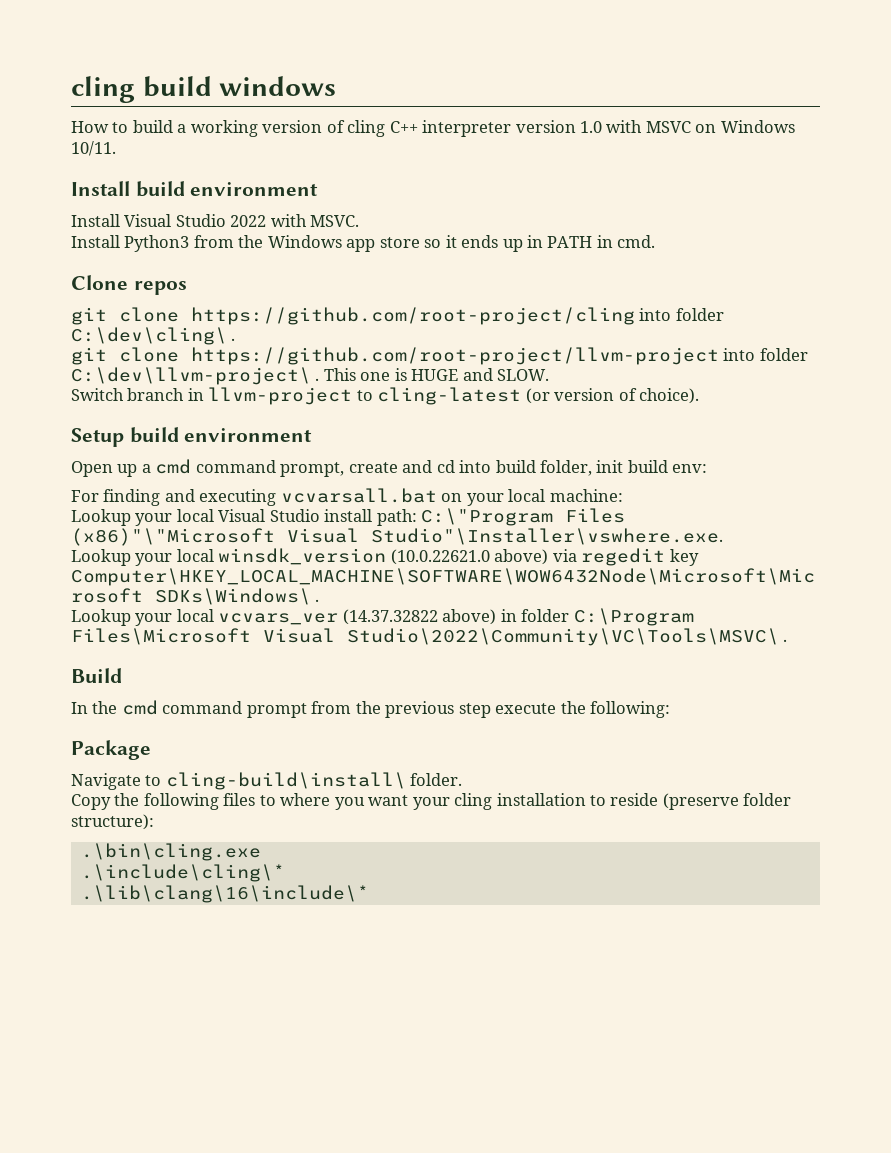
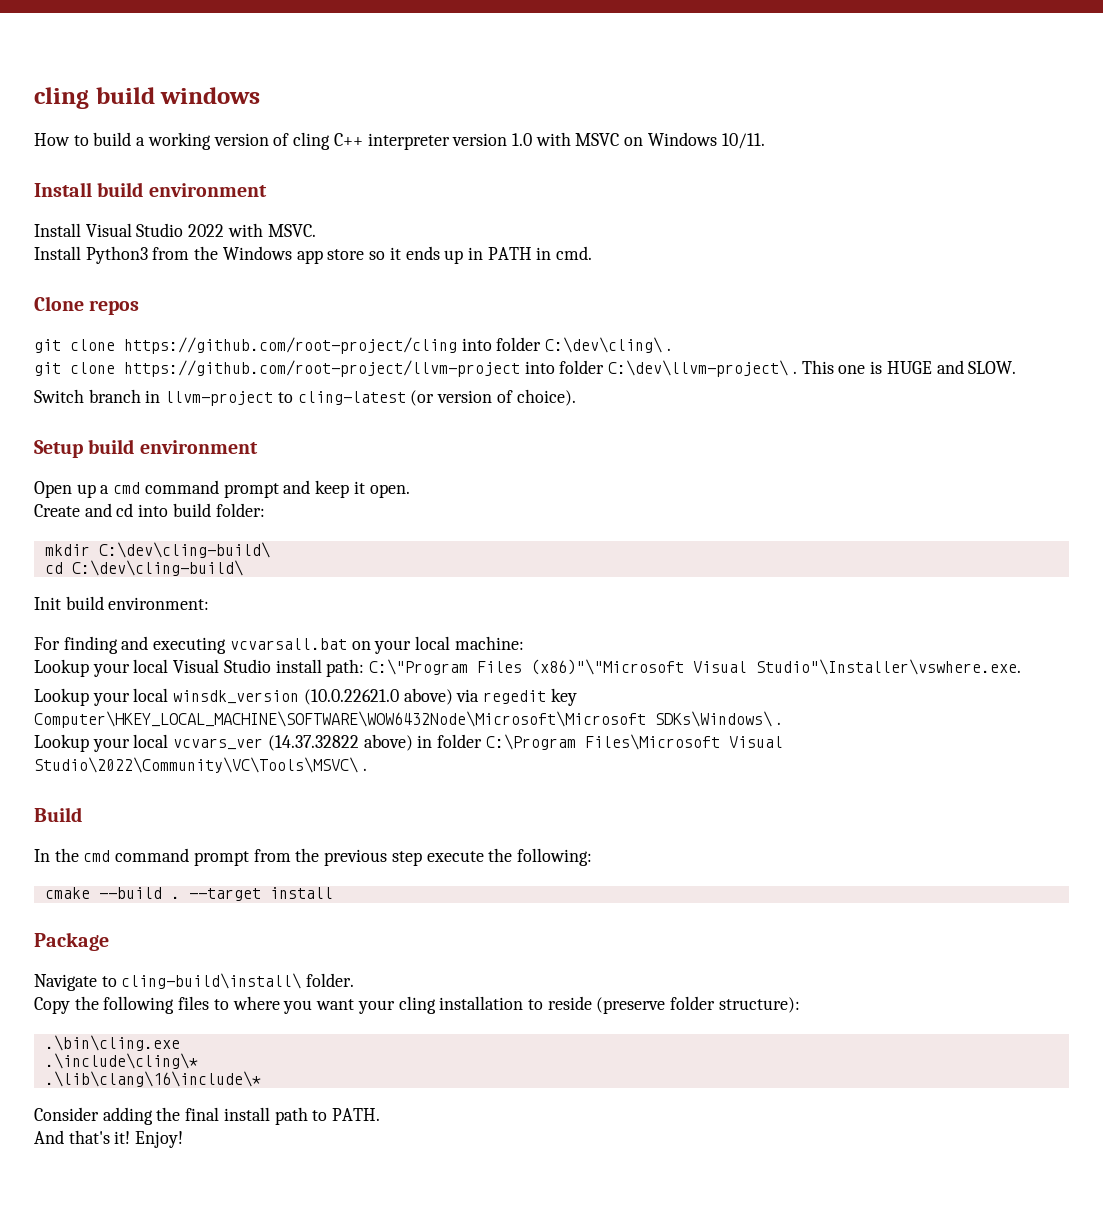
[280,460,708,477] prompt, create and cd into build folder, init build env: -> [223,480,410,498] [34,503,265,517] [44,542,270,558] [44,560,243,576] [34,596,210,610] prompt and keep it open. // Create and cd into build folder: // mkdir C:\dev\cling-build\ // cd C:\dev\cling-build\ // Init build environment:
(671, 709) none -> [44,887,333,901] // cmake --build . --target install
(369, 894) none -> [34,1107,381,1125] [34,1130,184,1148] // Consider adding the final install path to PATH. // And that's it! Enjoy!

